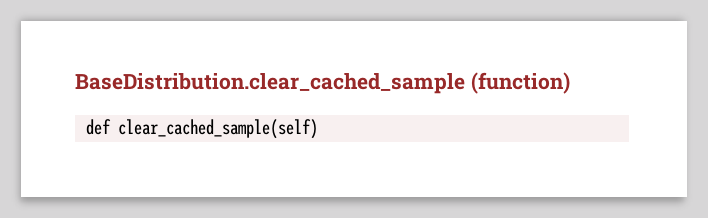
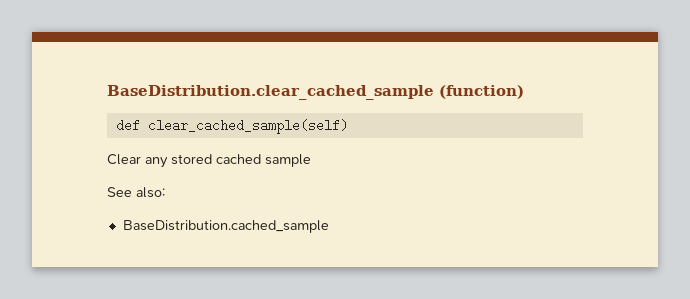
(318, 129) none -> [107,154,311,168] [107,187,165,198] [122,220,329,233] // Clear any stored cached sample // See also: // BaseDistribution.cached_sample

